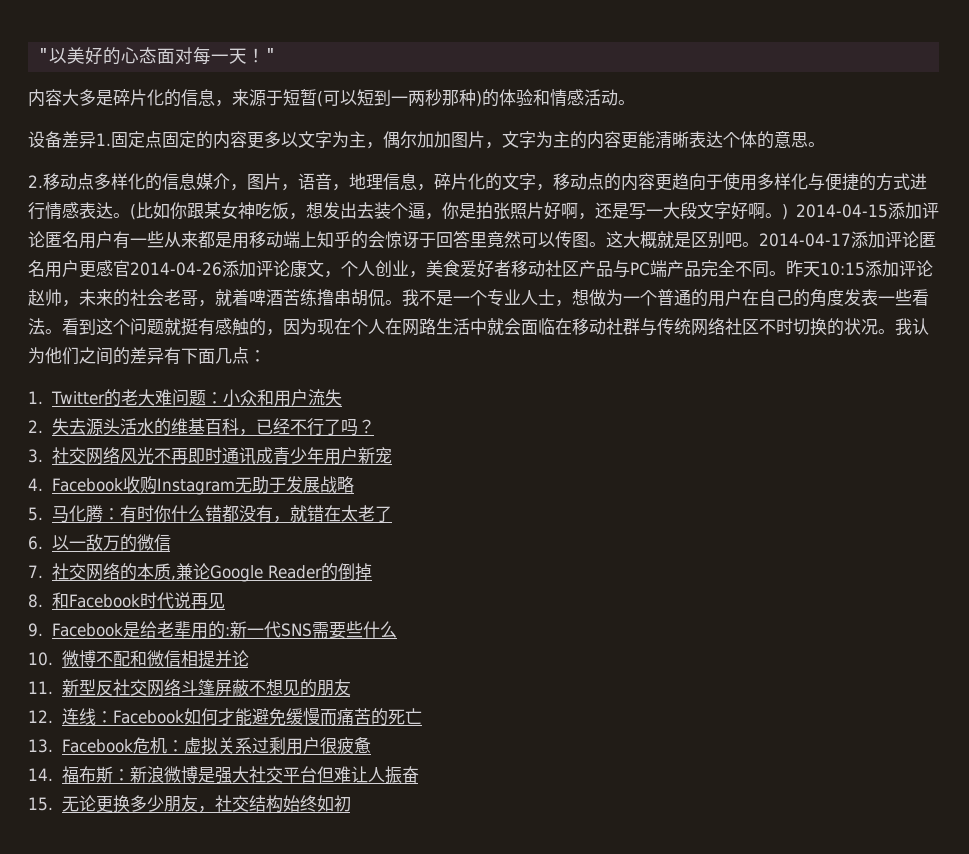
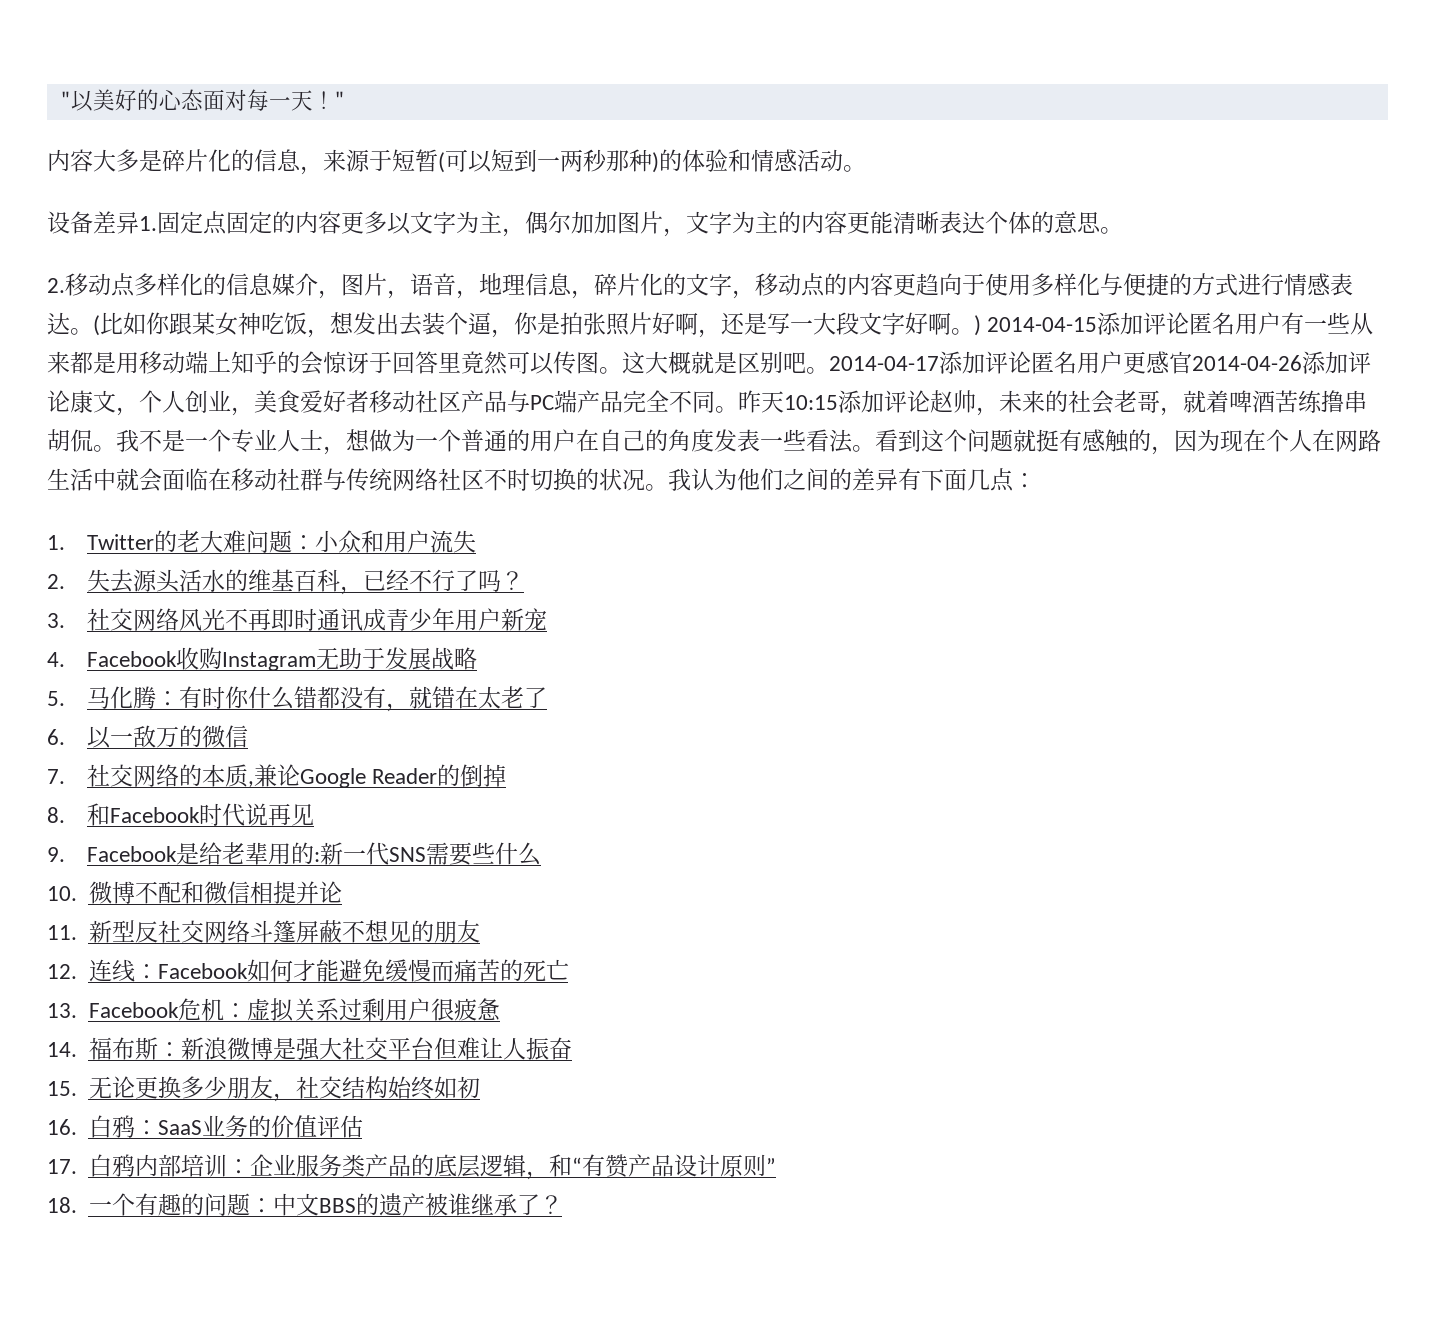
(351, 803) none -> [47,1115,363,1138] [47,1154,776,1180] [47,1193,563,1216] // 16.白鸦：SaaS业务的价值评估 // 17.白鸦内部培训：企业服务类产品的底层逻辑，和“有赞产品设计原则” // 18.一个有趣的问题：中文BBS的遗产被谁继承了？

